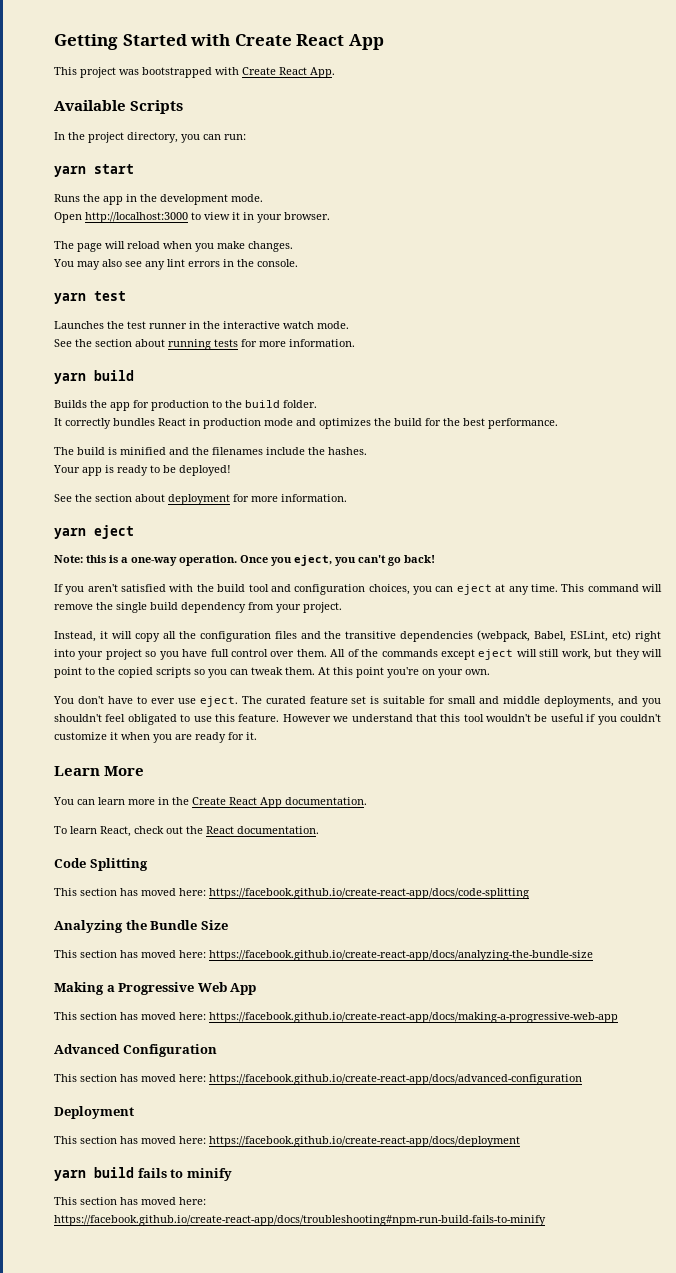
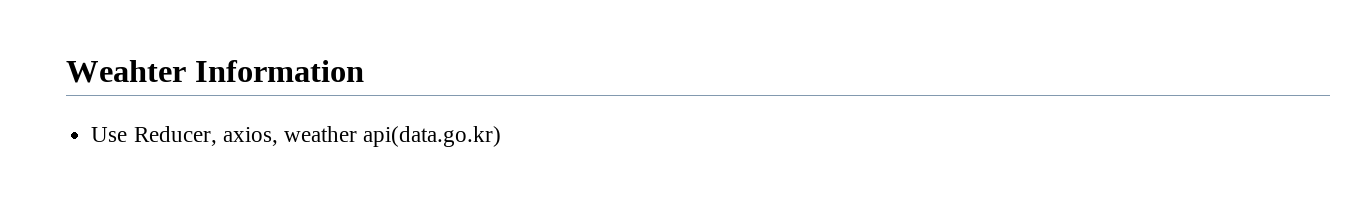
[54,34,384,50] [54,67,335,78] [54,100,184,114] [54,132,246,143] [54,164,134,177] [54,194,263,205] [54,212,330,223] [54,241,293,252] [53,259,298,270] [54,291,126,304] [54,321,349,329] [54,339,355,350] [54,370,134,384] [54,400,317,411] [54,418,558,429] [54,447,367,455] [53,465,231,476] [54,494,347,505] [54,525,134,539] [54,555,435,566] [54,584,662,595] [54,602,342,613] [54,630,661,642] [54,649,663,660] [54,667,490,678] [53,696,662,707] [54,714,662,725] [54,732,257,743] [54,766,145,776] [53,797,367,808] [54,826,319,837] [54,858,148,871] [54,888,529,899] [54,920,228,933] [54,950,593,961] [54,982,257,995] [54,1012,618,1023] [54,1044,217,1057] [54,1074,582,1085] [54,1106,134,1119] [54,1136,520,1147] [54,1167,232,1181] [54,1197,206,1205] [54,1215,546,1226] Getting Started with Create React App // This project was bootstrapped with Create React App. // Available Scripts // In the project directory, you can run: // yarn start // Runs the app in the development mode. // Open http://localhost:3000 to view it in your browser. // The page will reload when you make changes. // You may also see any lint errors in the console. // yarn test // Launches the test runner in the interactive watch mode. // See the section about running tests for more information. // yarn build // Builds the app for production to the build folder. // It correctly bundles React in production mode and optimizes the build for the best performance. // The build is minified and the filenames include the hashes. // Your app is ready to be deployed! // See the section about deployment for more information. // yarn eject // Note: this is a one-way operation. Once you eject, you can't go back! // If you aren't satisfied with the build tool and configuration choices, you can eject at any time. This command will remove the single build dependency from your project. // Instead, it will copy all the configuration files and the transitive dependencies (webpack, Babel, ESLint, etc) right into your project so you have full control over them. All of the commands except eject will still work, but they will point to the copied scripts so you can tweak them. At this point you're on your own. // You don't have to ever use eject. The curated feature set is suitable for small and middle deployments, and you shouldn't feel obligated to use this feature. However we understand that this tool wouldn't be useful if you couldn't customize it when you are ready for it. // Learn More // You can learn more in the Create React App documentation. // To learn React, check out the React documentation. // Code Splitting // This section has moved here: https://facebook.github.io/create-react-app/docs/code-splitting // Analyzing the Bundle Size // This section has moved here: https://facebook.github.io/create-react-app/docs/analyzing-the-bundle-size // Making a Progressive Web App // This section has moved here: https://facebook.github.io/create-react-app/docs/making-a-progressive-web-app // Advanced Configuration // This section has moved here: https://facebook.github.io/create-react-app/docs/advanced-configuration // Deployment // This section has moved here: https://facebook.github.io/create-react-app/docs/deployment // yarn build fails to minify // This section has moved here: https://facebook.github.io/create-react-app/docs/troubleshooting#npm-run-build-fails-to-minify -> [66,60,364,83] [91,126,502,147] Weahter Information // Use Reducer, axios, weather api(data.go.kr)

